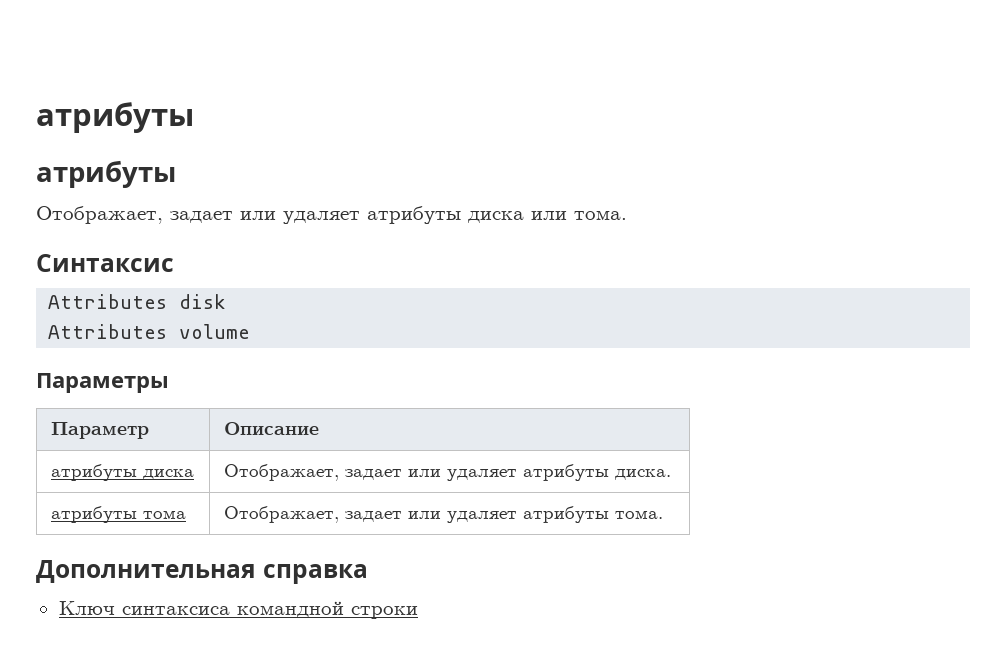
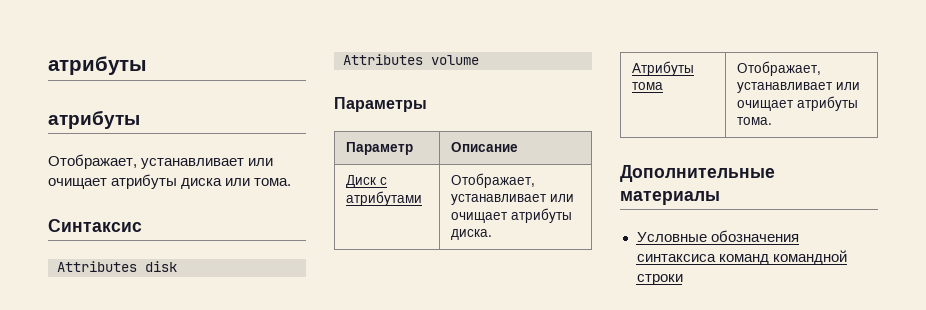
[170,211,360,224] задает или удаляет -> [141,158,274,169] [48,178,107,189] устанавливает или очищает
[50,464,194,481] [223,464,517,481] атрибуты диска | Отображает, задает или удаляет -> [345,175,387,188] [345,191,422,206] [450,173,535,188] [450,194,574,205] [450,212,507,223] Диск с атрибутами | Отображает, устанавливает или очищает
[50,506,137,523] атрибуты -> [631,61,694,76] Атрибуты
[344,511,517,523] задает или удаляет -> [736,82,860,93] [736,100,793,111] устанавливает или очищает
[36,560,368,584] [58,601,230,615] Дополнительная справка // Ключ синтаксиса -> [620,165,775,182] [620,191,720,205] [636,230,799,242] [636,254,769,265] Дополнительные материалы // Условные обозначения синтаксиса команд

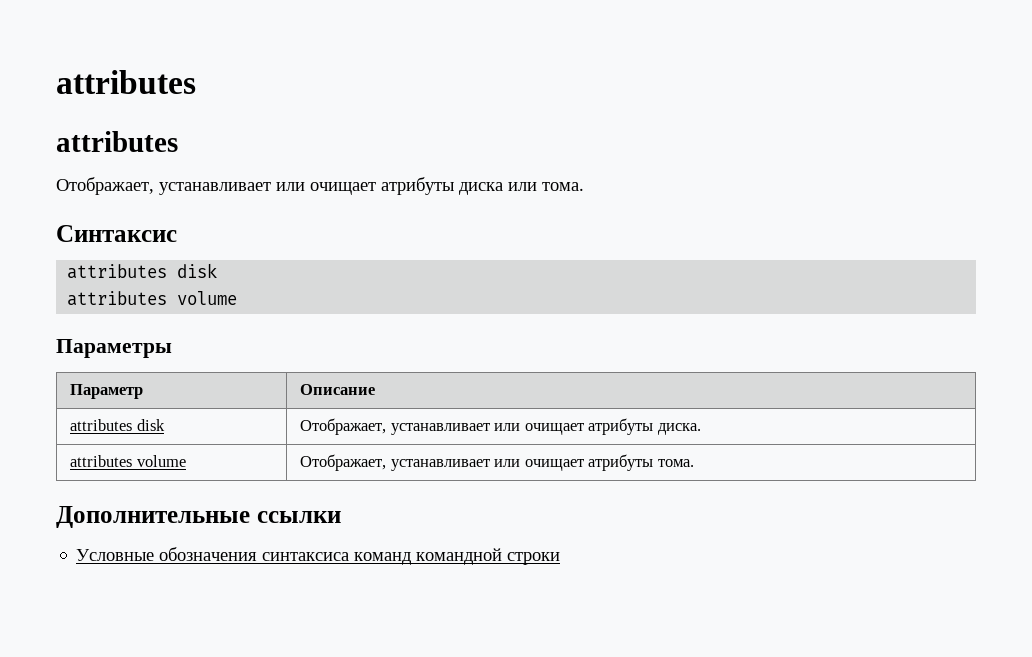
[48,56,147,75] [48,110,140,129] атрибуты // атрибуты -> [56,70,196,94] [56,131,178,152] attributes // attributes
[57,261,137,272] Attributes -> [67,264,168,279] attributes
[343,54,423,65] Attributes -> [67,291,168,306] attributes
[345,175,387,188] [345,191,422,206] Диск с атрибутами -> [70,419,165,431] attributes disk
[631,61,694,76] [631,82,663,90] Атрибуты тома -> [70,455,186,467] attributes volume
[620,191,720,205] материалы -> [256,511,341,523] ссылки

